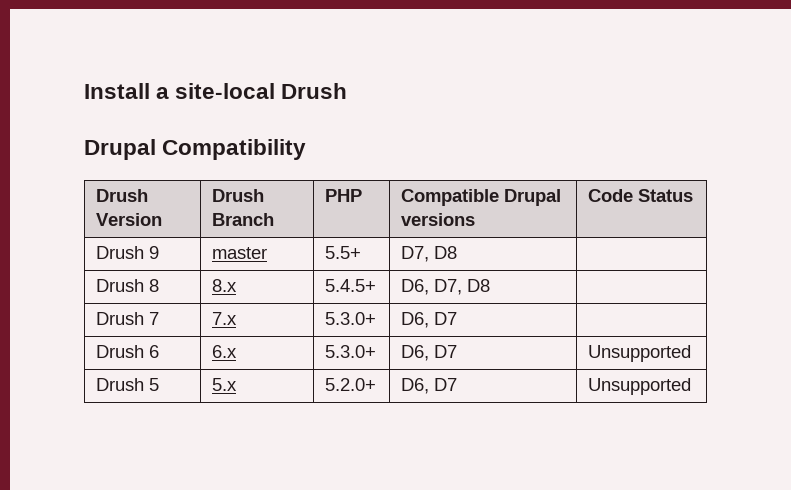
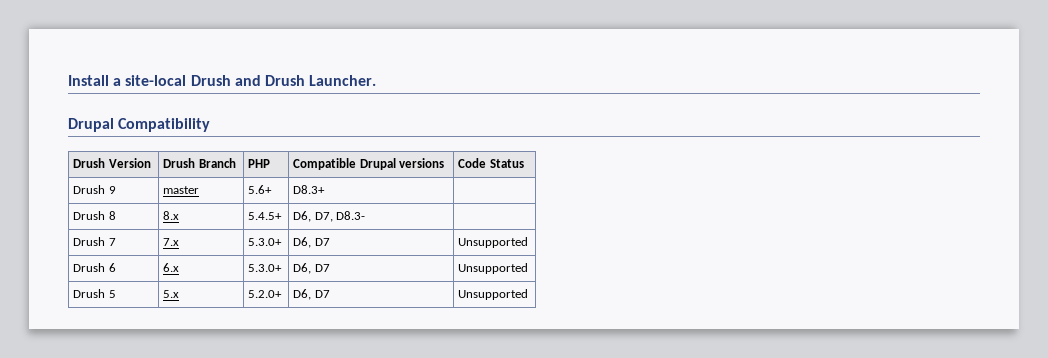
(348, 91) none -> [234,75,377,86] and Drush Launcher.
[324,246,361,259] [400,246,457,262] 5.5+ | D7, D8 -> [248,185,273,194] [293,185,326,194] 5.6+ | D8.3+
[466,279,490,292] D8 -> [336,211,366,220] D8.3-
(457, 318) none -> [458,237,529,248] Unsupported

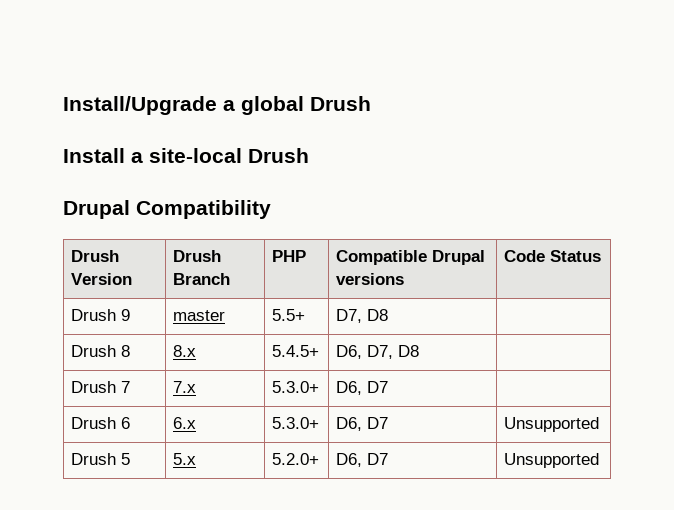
(68, 80) none -> [63,96,371,115] Install/Upgrade a global Drush //
[234,75,377,86] and Drush Launcher. -> (309, 155) none
[248,185,273,194] [293,185,326,194] 5.6+ | D8.3+ -> [272,309,306,321] [336,309,389,323] 5.5+ | D7, D8
[336,211,366,220] D8.3- -> [398,345,420,357] D8
[458,237,529,248] Unsupported -> (389, 387) none

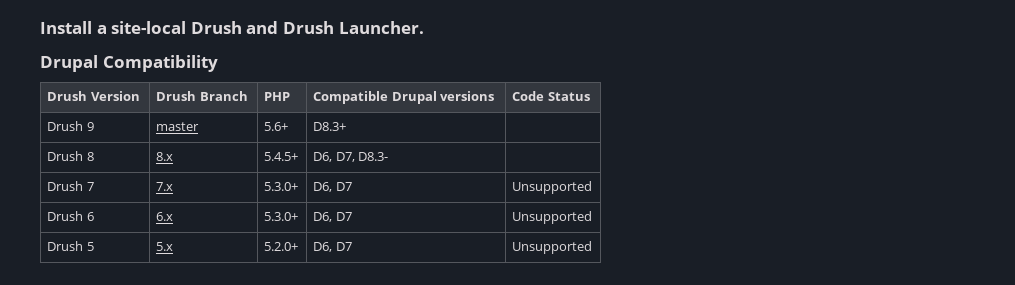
[63,96,371,115] Install/Upgrade a global Drush // -> (40, 27) none
(309, 155) none -> [246,21,424,34] and Drush Launcher.
[272,309,306,321] [336,309,389,323] 5.5+ | D7, D8 -> [264,122,289,131] [313,122,347,131] 5.6+ | D8.3+
[398,345,420,357] D8 -> [358,152,389,161] D8.3-
(389, 387) none -> [512,181,593,194] Unsupported

